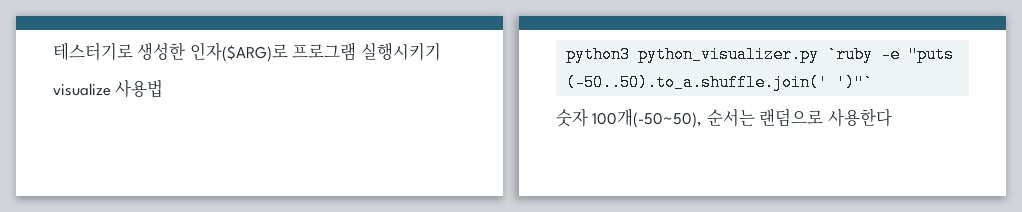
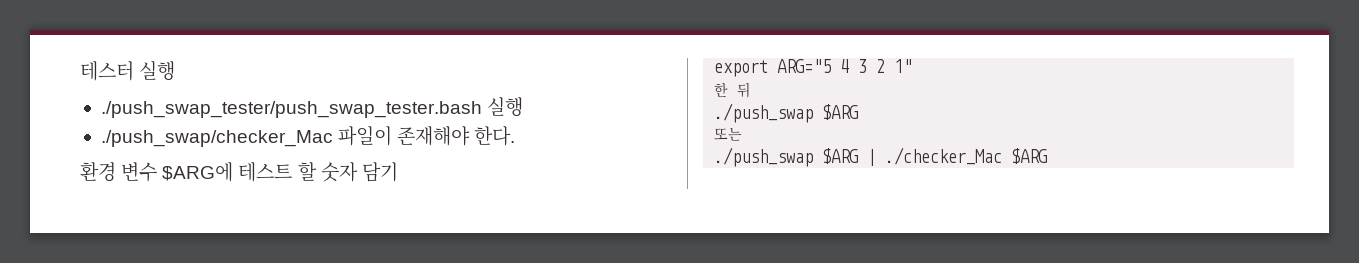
[53,42,441,62] [53,79,164,98] [565,46,954,63] [565,74,873,91] [556,108,892,128] 테스터기로 생성한 인자($ARG)로 프로그램 실행시키기 // visualize 사용법 // python3 python_visualizer.py `ruby -e "puts (-50..50).to_a.shuffle.join(' ')"` // 숫자 100개(-50~50), 순서는 랜덤으로 사용한다 -> [80,61,176,81] [100,97,524,118] [100,126,516,147] [80,162,398,182] [714,59,913,77] [714,82,752,98] [714,103,859,123] [714,127,743,141] [714,147,1048,167] 테스터 실행 // ./push_swap_tester/push_swap_tester.bash 실행 // ./push_swap/checker_Mac 파일이 존재해야 한다. // 환경 변수 $ARG에 테스트 할 숫자 담기 // export ARG="5 4 3 2 1" // 한 뒤 // ./push_swap $ARG // 또는 // ./push_swap $ARG | ./checker_Mac $ARG

